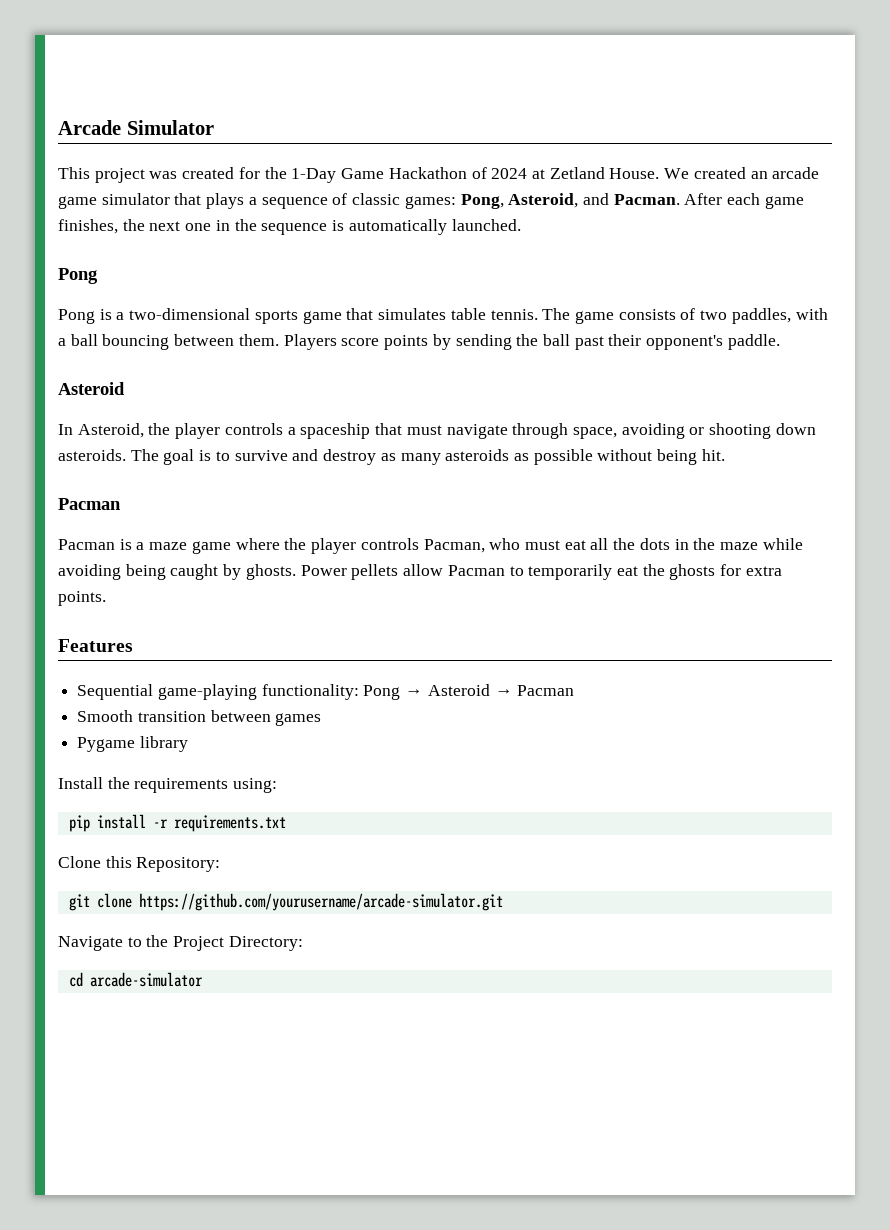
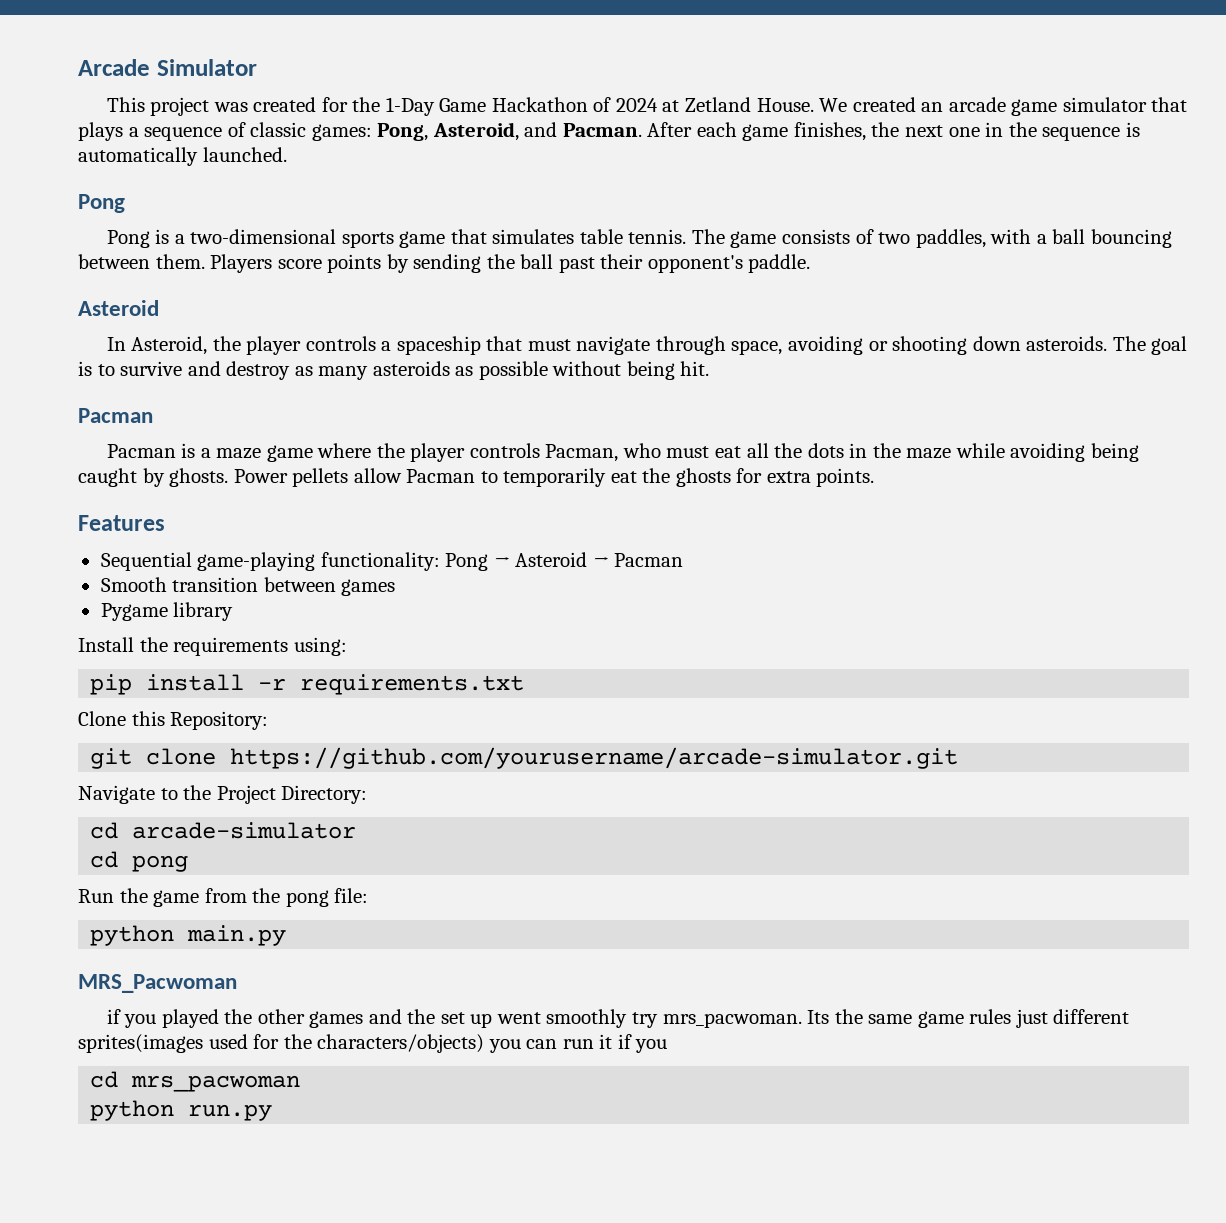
(203, 979) none -> [90,851,189,872] [78,888,369,907] [90,925,287,946] [78,974,237,993] [106,1009,1130,1028] [78,1034,668,1053] [90,1071,301,1092] [90,1100,273,1121] // cd pong // Run the game from the pong file: // python main.py // MRS_Pacwoman // if you played the other games and the set up went smoothly try mrs_pacwoman. Its the same game rules just different sprites(images used for the characters/objects) you can run it if you // cd mrs_pacwoman // python run.py

